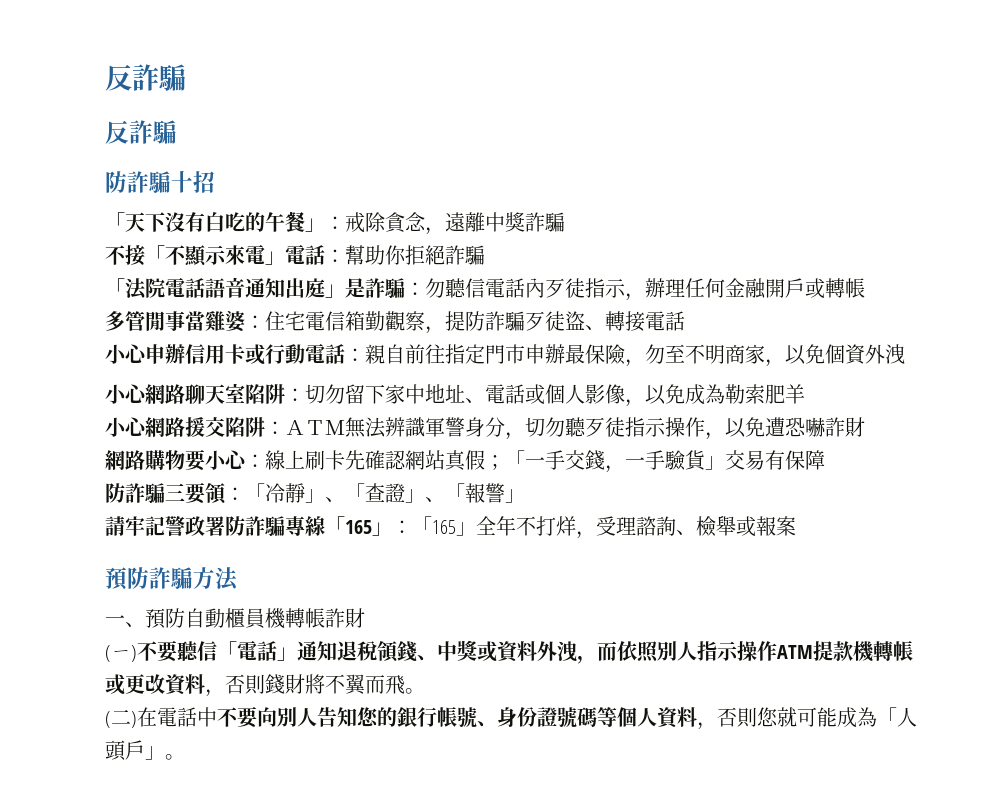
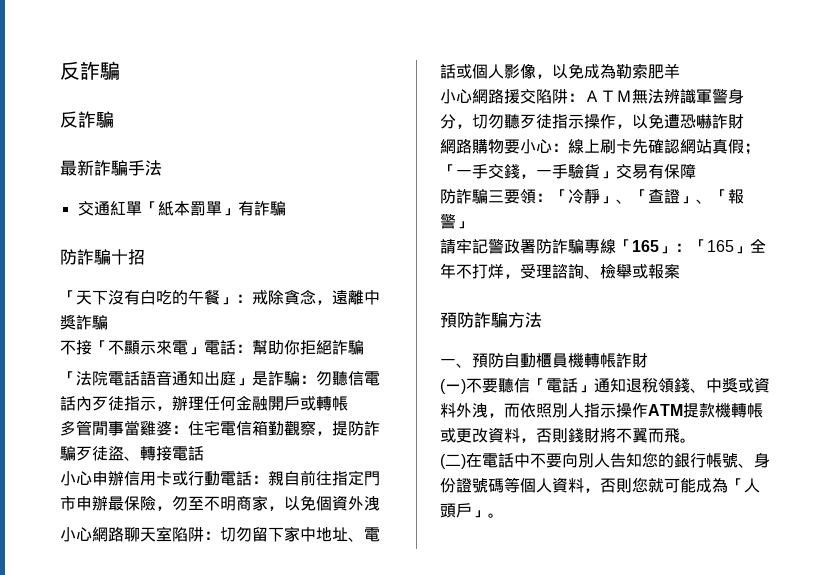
(177, 132) none -> [60,160,162,176] [77,201,286,216] // 最新詐騙手法 // 交通紅單「紙本罰單」有詐騙

